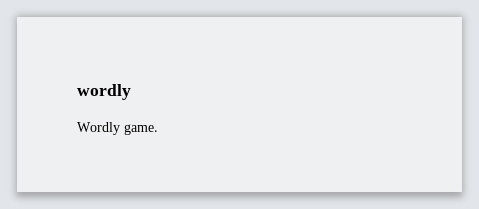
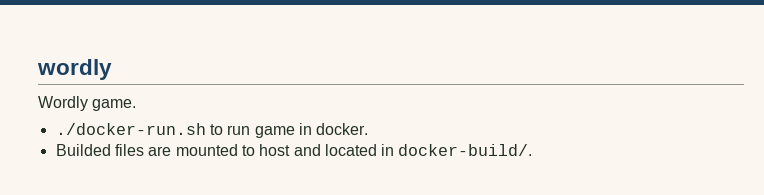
(158, 129) none -> [55,123,369,138] [55,144,533,156] // ./docker-run.sh to run game in docker. // Builded files are mounted to host and located in docker-build/.

